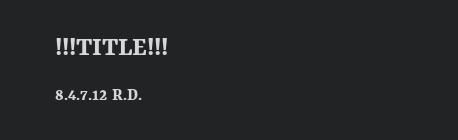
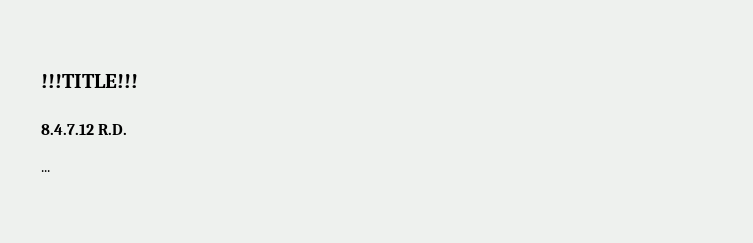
(142, 94) none -> [41,170,50,172] // ...

